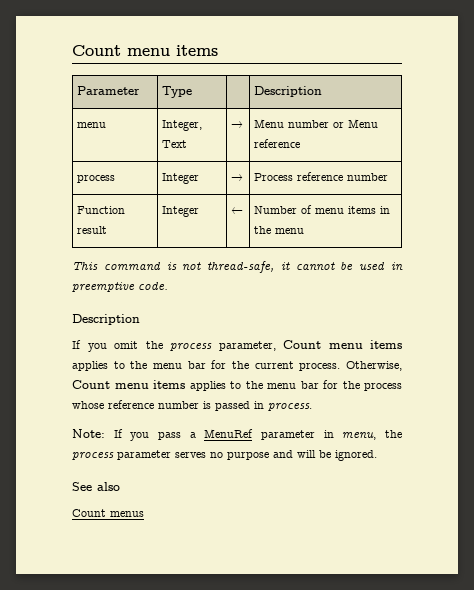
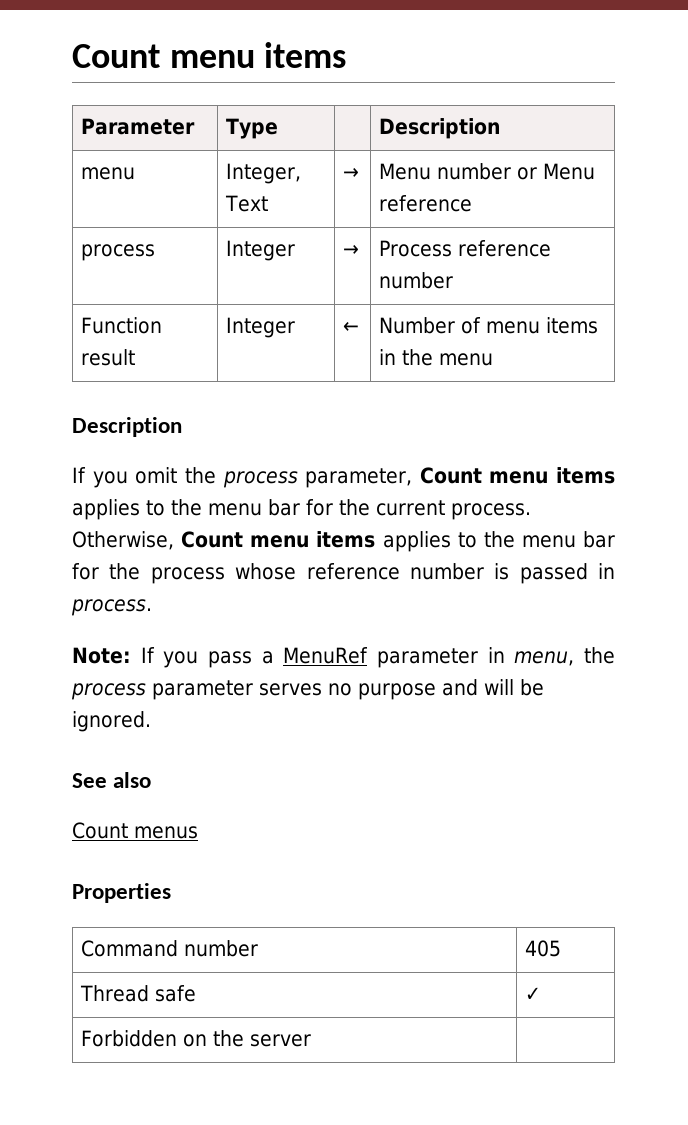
[72,261,403,273] [72,282,168,292] // This command is not thread-safe, it cannot be used in preemptive code. -> (494, 359) none
(144, 514) none -> [72,883,171,903] [81,940,259,957] [525,940,562,957] [80,985,197,1002] [525,987,542,1001] [81,1030,312,1047] // Properties // Command number | 405 // Thread safe | ✓ // Forbidden on the server |

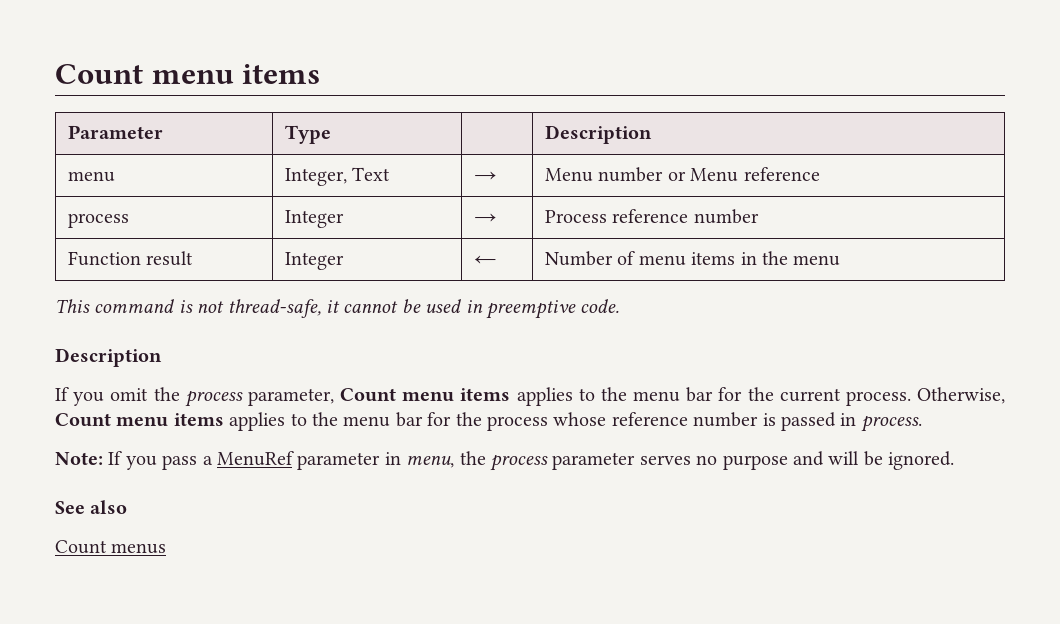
(494, 359) none -> [55,299,620,319] // This command is not thread-safe, it cannot be used in preemptive code.
[72,883,171,903] [81,940,259,957] [525,940,562,957] [80,985,197,1002] [525,987,542,1001] [81,1030,312,1047] // Properties // Command number | 405 // Thread safe | ✓ // Forbidden on the server | -> (167, 548) none

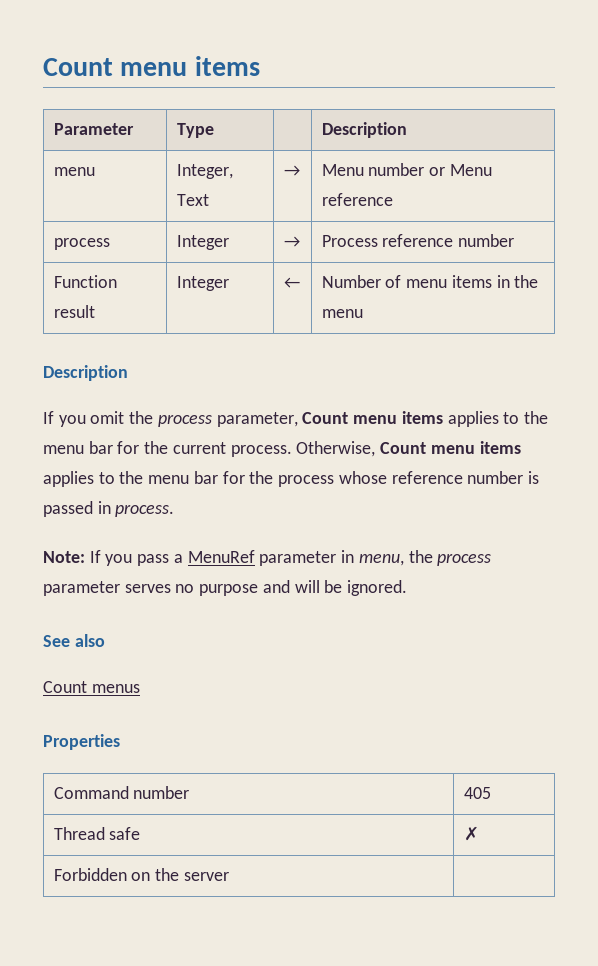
[55,299,620,319] // This command is not thread-safe, it cannot be used in preemptive code. -> (363, 313) none
(167, 548) none -> [43,734,120,750] [53,786,190,799] [463,787,491,799] [53,827,141,840] [463,826,479,841] [53,868,229,881] // Properties // Command number | 405 // Thread safe | ✗ // Forbidden on the server |

